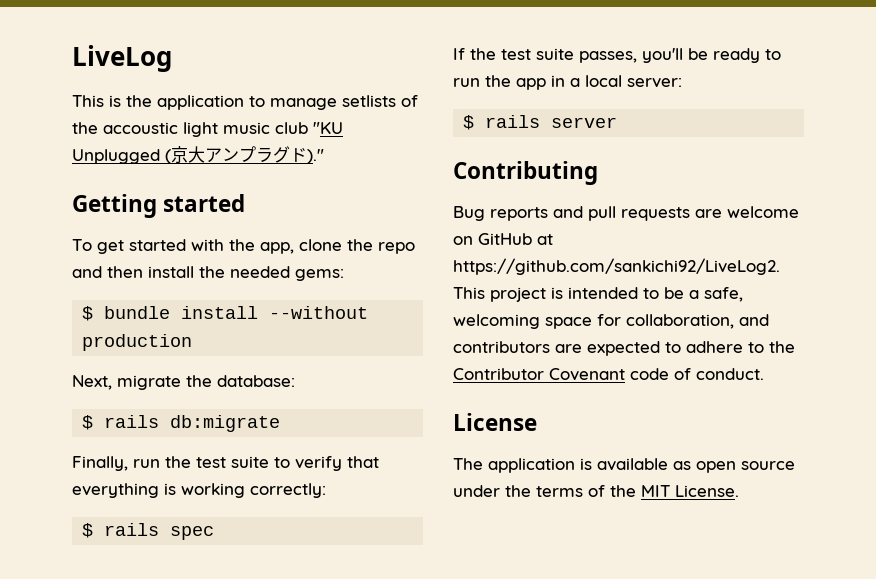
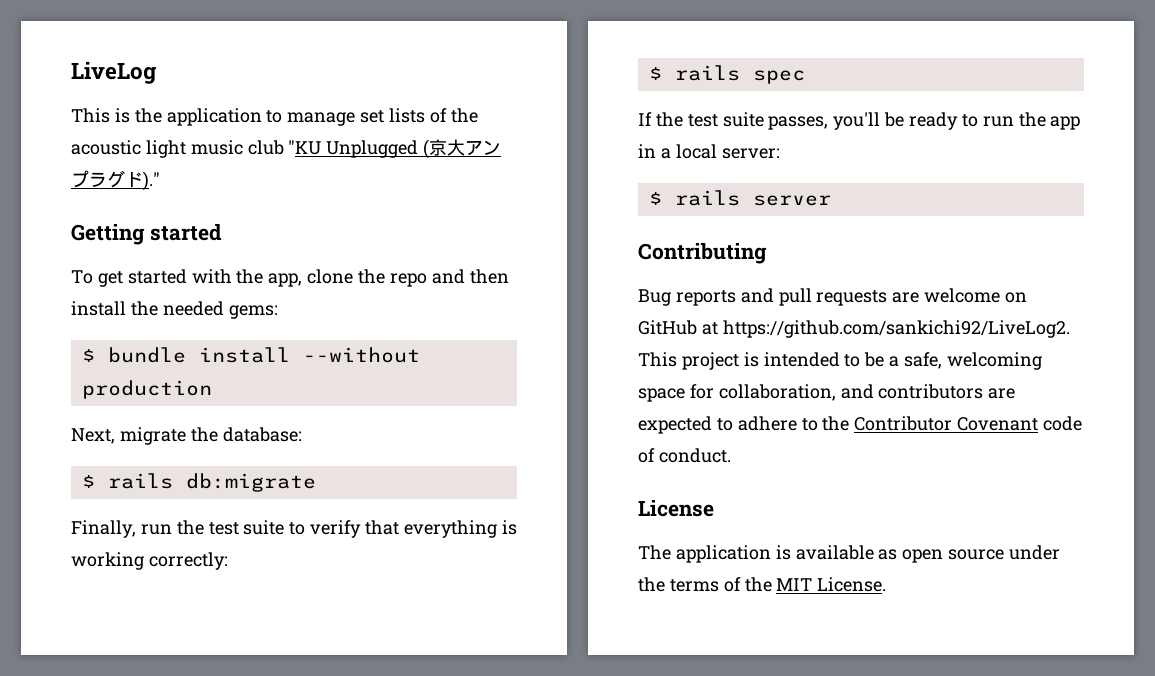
[342,95,418,107] [72,122,178,134] setlists of the accoustic -> [360,108,478,123] [71,140,141,155] set lists of the acoustic

